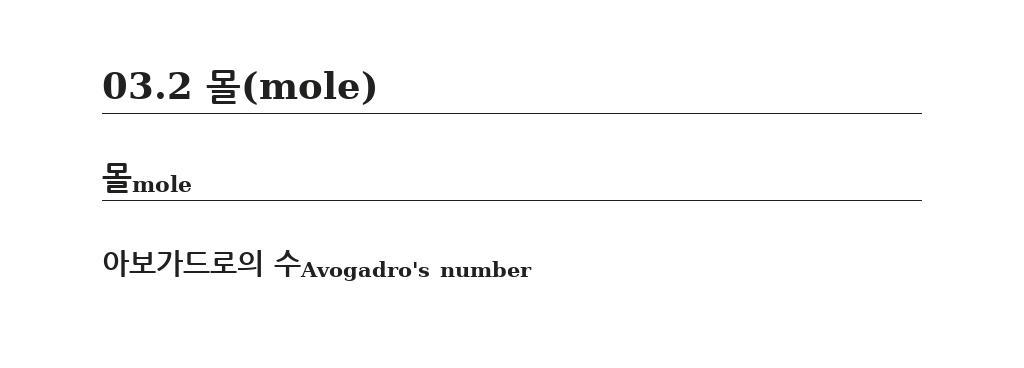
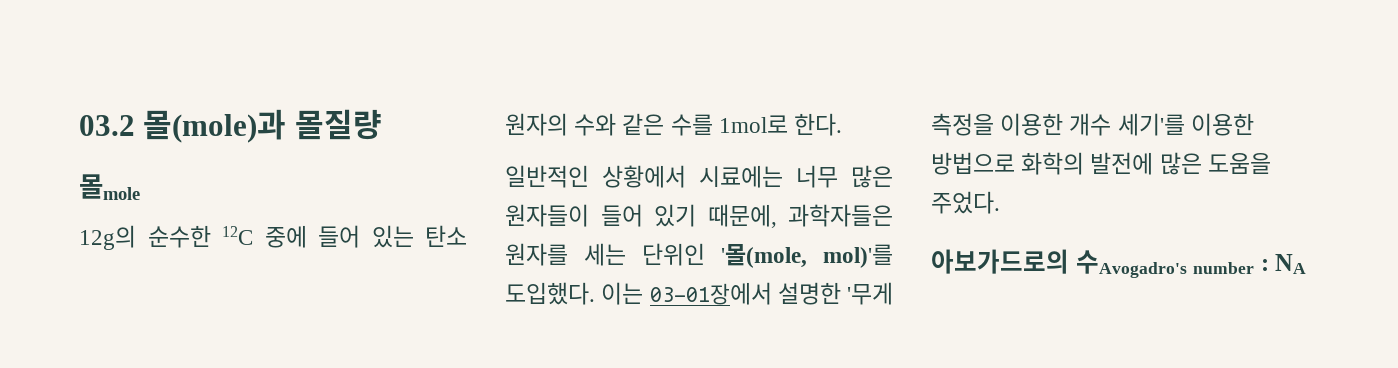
[206,70,379,105] 몰(mole) -> [143,109,382,143] 몰(mole)과 몰질량
(192, 178) none -> [79,225,467,250] [505,113,843,136] [505,165,893,188] [505,204,893,228] [505,243,893,268] [505,282,893,305] [931,113,1254,136] [931,152,1271,175] [931,191,1000,214] // 12g의 순수한 12C 중에 들어 있는 탄소 원자의 수와 같은 수를 1mol로 한다. // 일반적인 상황에서 시료에는 너무 많은 원자들이 들어 있기 때문에, 과학자들은 원자를 세는 단위인 '몰(mole, mol)'를 도입했다. 이는 03-01장에서 설명한 '무게 측정을 이용한 개수 세기'를 이용한 방법으로 화학의 발전에 많은 도움을 주었다.
(532, 269) none -> [1260,254,1307,274] : NA

